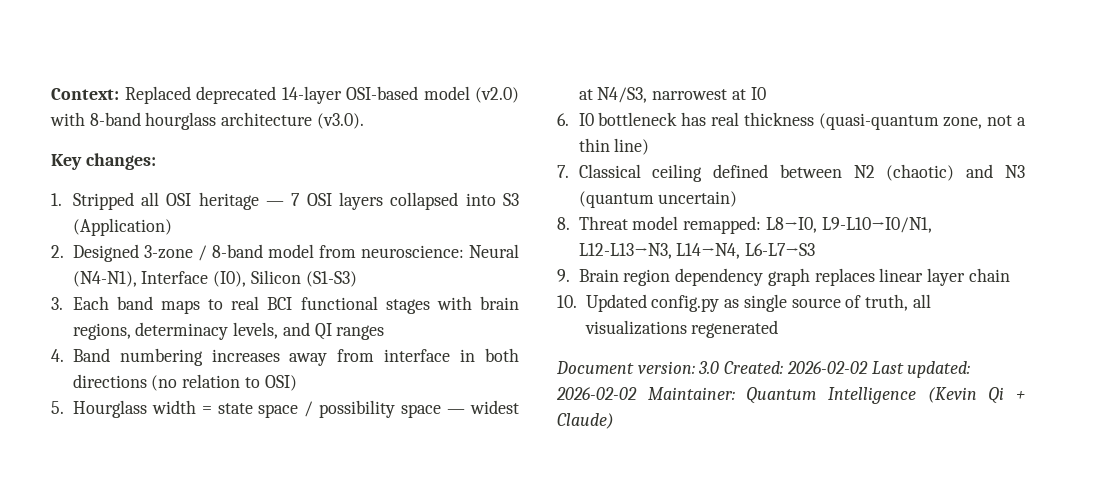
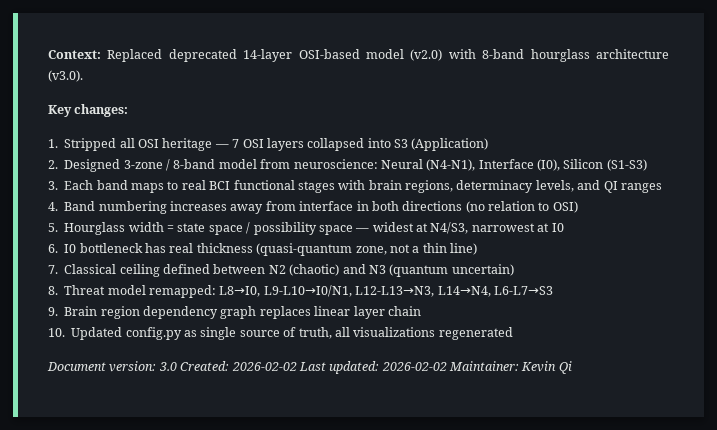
[746,387,1025,404] [557,413,614,429] Quantum Intelligence (Kevin Qi + Claude) -> [521,361,572,374] Kevin Qi

